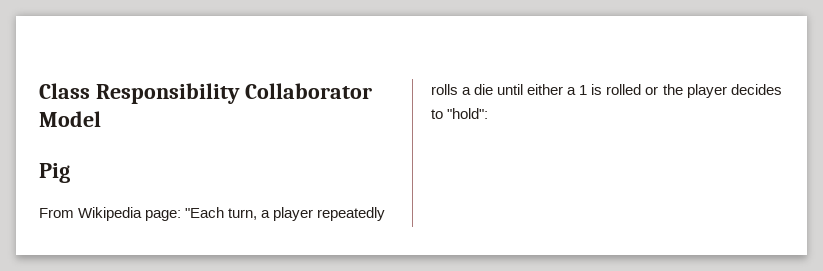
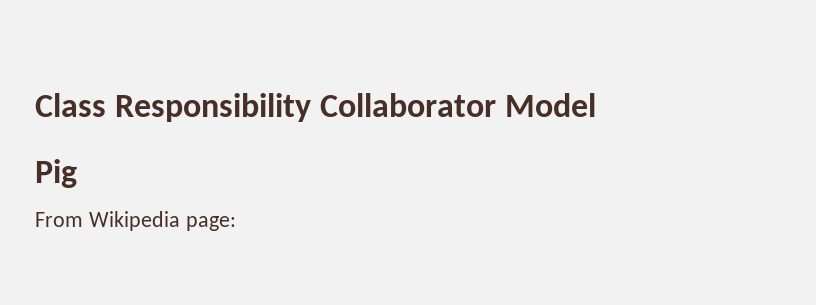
[185,207,386,221] [431,84,782,98] [431,108,489,119] "Each turn, a player repeatedly rolls a die until either a 1 is rolled or the player decides to "hold": -> (236, 223) none

